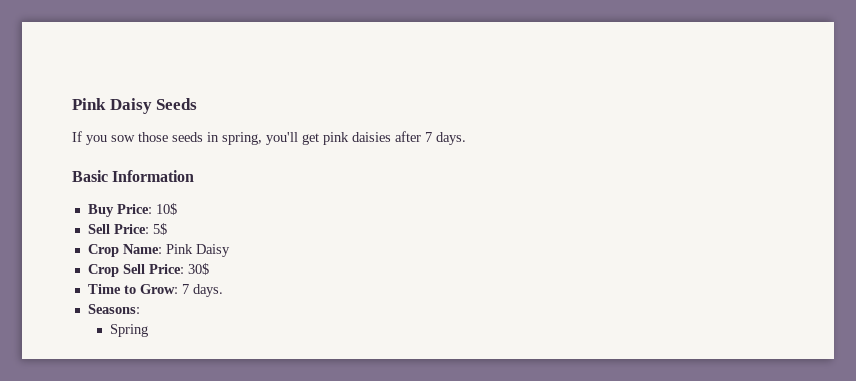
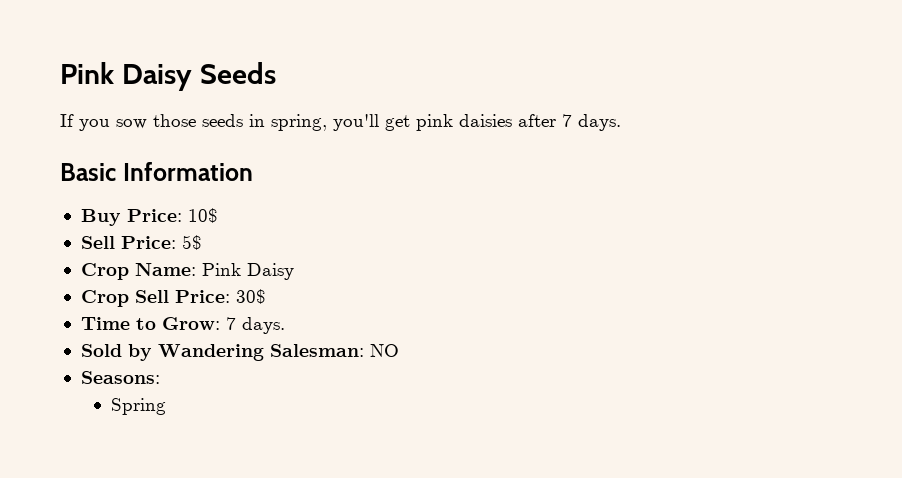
(223, 290) none -> [80,344,399,361] // Sold by Wandering Salesman: NO

